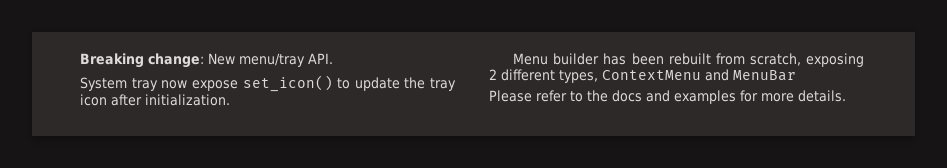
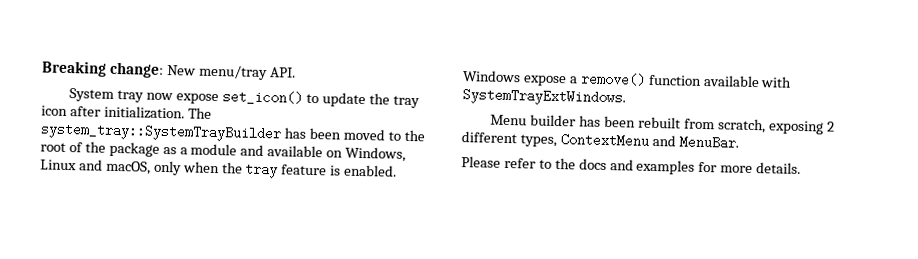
(230, 100) none -> [187,107,212,119] [40,122,425,143] [40,141,407,162] [40,159,398,179] [462,70,793,88] [462,88,626,107] The system_tray::SystemTrayBuilder has been moved to the root of the package as a module and available on Windows, Linux and macOS, only when the tray feature is enabled. Windows expose a remove() function available with SystemTrayExtWindows.
[733,70,796,81] MenuBar -> [678,135,739,150] MenuBar.

